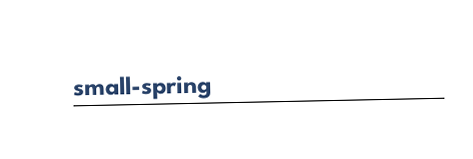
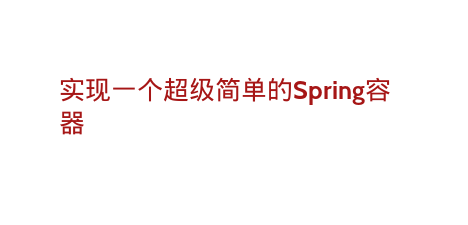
[72,74,212,102] small-spring -> [59,77,391,105] [59,111,85,135] 实现一个超级简单的Spring容器

